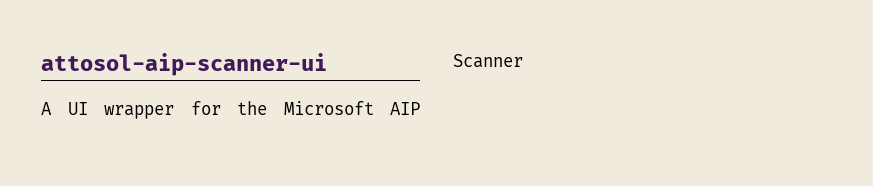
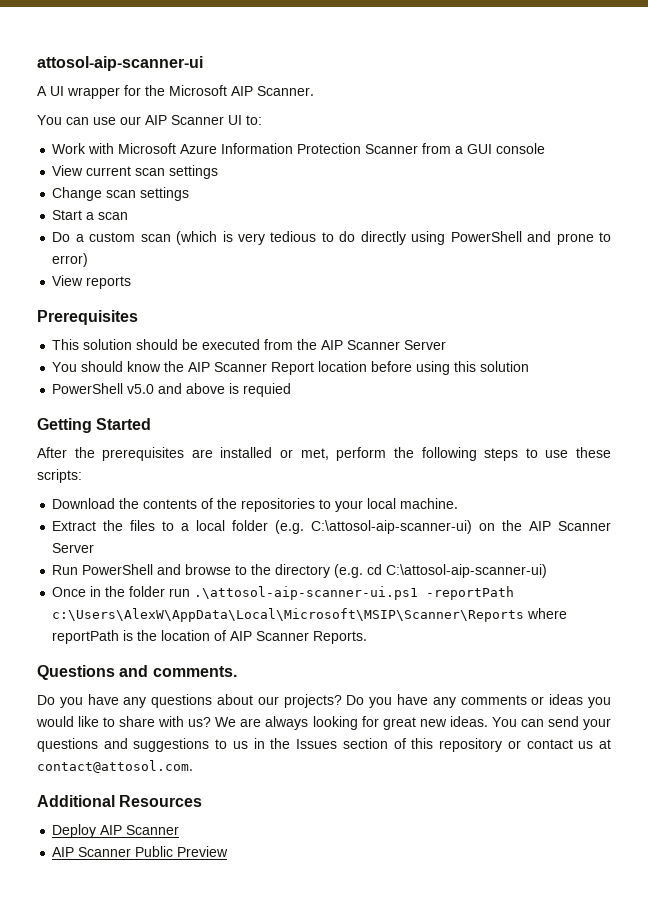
[453,54,523,68] Scanner -> [257,86,314,96] [37,115,262,125] [52,143,546,154] [52,165,219,179] [52,187,190,201] [52,210,129,220] [52,231,612,245] [52,253,89,267] [52,275,132,289] [37,310,138,325] [52,339,447,350] [52,361,530,375] [52,383,292,397] [37,418,152,433] [37,447,612,461] [37,469,82,483] [52,498,459,512] [52,520,612,534] [52,543,95,553] [52,564,548,578] [52,586,515,600] [52,608,568,622] [52,630,368,644] [37,665,237,680] [37,694,611,708] [36,716,611,730] [37,738,611,752] [37,760,193,773] [37,795,203,807] [52,824,180,838] [52,846,229,857] Scanner. // You can use our AIP Scanner UI to: // Work with Microsoft Azure Information Protection Scanner from a GUI console // View current scan settings // Change scan settings // Start a scan // Do a custom scan (which is very tedious to do directly using PowerShell and prone to error) // View reports // Prerequisites // This solution should be executed from the AIP Scanner Server // You should know the AIP Scanner Report location before using this solution // PowerShell v5.0 and above is requied // Getting Started // After the prerequisites are installed or met, perform the following steps to use these scripts: // Download the contents of the repositories to your local machine. // Extract the files to a local folder (e.g. C:\attosol-aip-scanner-ui) on the AIP Scanner Server // Run PowerShell and browse to the directory (e.g. cd C:\attosol-aip-scanner-ui) // Once in the folder run .\attosol-aip-scanner-ui.ps1 -reportPath c:\Users\AlexW\AppData\Local\Microsoft\MSIP\Scanner\Reports where reportPath is the location of AIP Scanner Reports. // Questions and comments. // Do you have any questions about our projects? Do you have any comments or ideas you would like to share with us? We are always looking for great new ideas. You can send your questions and suggestions to us in the Issues section of this repository or contact us at contact@attosol.com. // Additional Resources // Deploy AIP Scanner // AIP Scanner Public Preview

